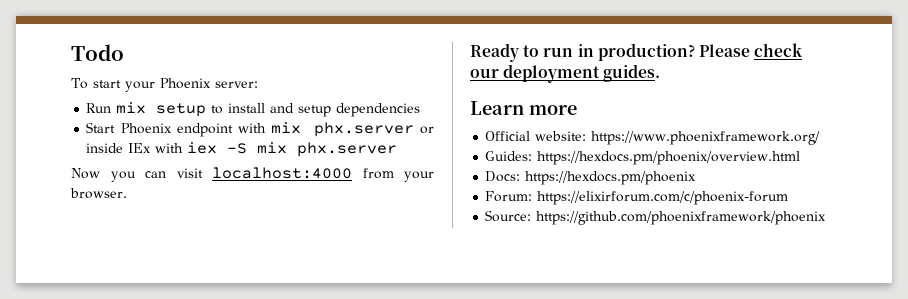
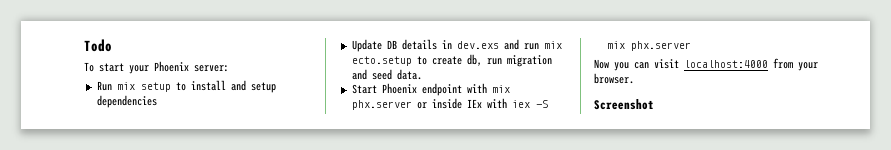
(421, 110) none -> [351,39,562,52] [351,54,552,67] [351,69,422,80] // Update DB details in dev.exs and run mix ecto.setup to create db, run migration and seed data.
[470,43,804,62] [470,64,661,83] [470,101,577,115] [485,131,821,145] [485,151,801,165] [485,171,697,185] [485,191,789,205] [485,210,827,225] Ready to run in production? Please check our deployment guides. // Learn more // Official website: https://www.phoenixframework.org/ // Guides: https://hexdocs.pm/phoenix/overview.html // Docs: https://hexdocs.pm/phoenix // Forum: https://elixirforum.com/c/phoenix-forum // Source: https://github.com/phoenixframework/phoenix -> [594,99,654,110] Screenshot

